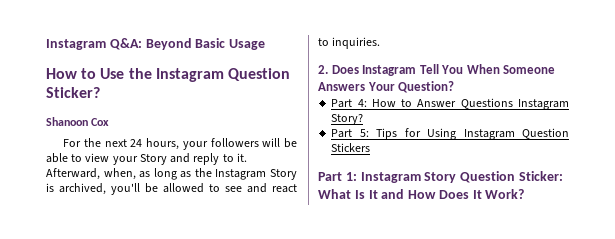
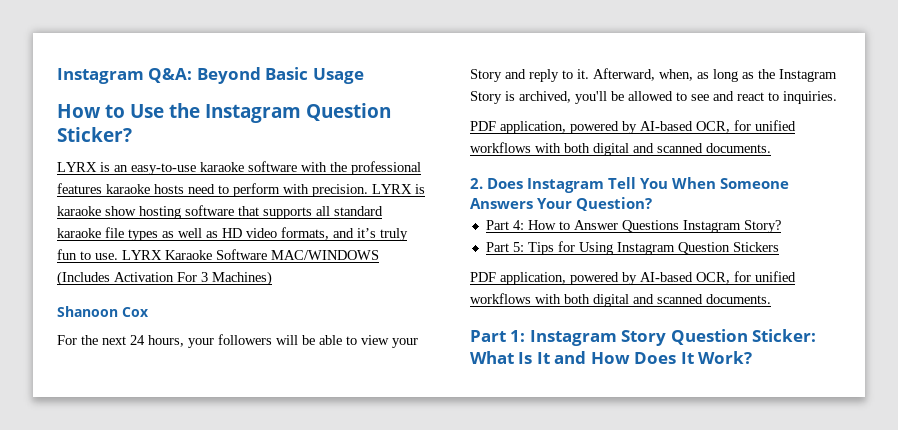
(100, 92) none -> [57,161,421,175] [57,183,425,197] [57,205,383,219] [57,227,408,241] [57,249,379,260] [57,271,272,286] // LYRX is an easy-to-use karaoke software with the professional features karaoke hosts need to perform with precision. LYRX is karaoke show hosting software that supports all standard karaoke file types as well as HD video formats, and it’s truly fun to use. LYRX Karaoke Software MAC/WINDOWS (Includes Activation For 3 Machines)
(381, 43) none -> [470,120,796,134] [470,142,771,156] // PDF application, powered by AI-based OCR, for unified workflows with both digital and scanned documents.
(371, 147) none -> [470,271,796,285] [470,293,771,307] // PDF application, powered by AI-based OCR, for unified workflows with both digital and scanned documents.

